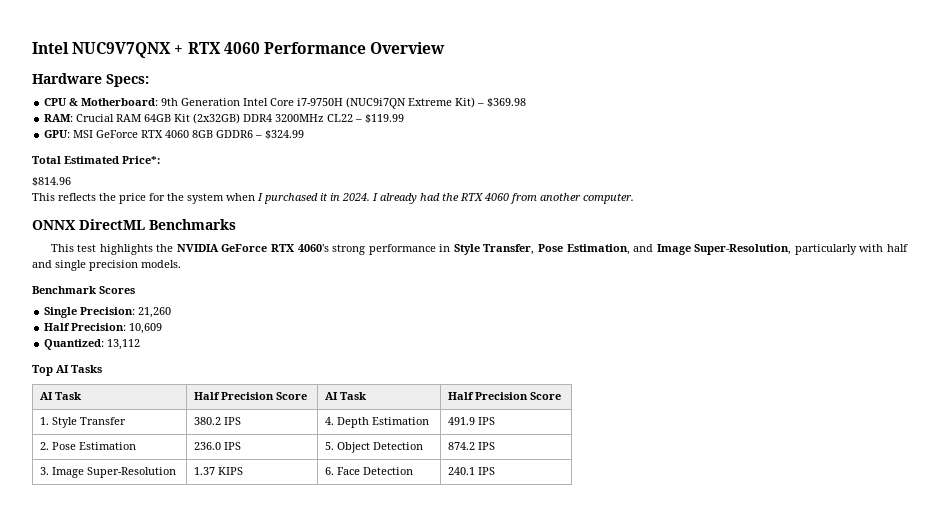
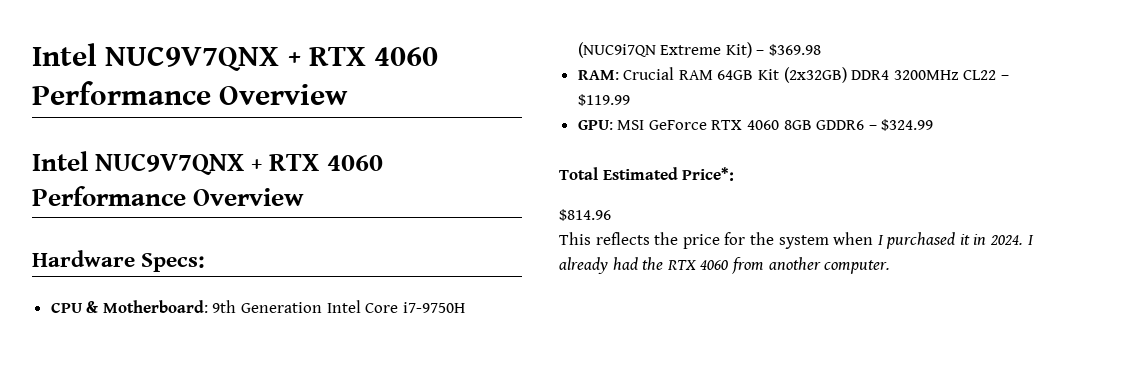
[32,42,446,58] Intel NUC9V7QNX + RTX 4060 Performance Overview -> [32,43,439,71] [32,81,349,105] [32,151,383,175] [32,186,305,206] Intel NUC9V7QNX + RTX 4060 Performance Overview // Intel NUC9V7QNX + RTX 4060 Performance Overview
[32,219,236,230] [50,244,909,255] [32,260,181,271] [32,286,135,294] [44,307,172,318] [44,323,163,334] [44,339,141,350] [32,365,102,376] [39,392,81,400] [193,392,307,400] [324,392,366,400] [447,392,561,400] [39,417,126,428] [193,417,241,425] [324,417,429,428] [447,417,495,425] [39,442,136,450] [193,442,241,450] [324,442,423,453] [447,442,495,450] [39,467,176,478] [193,467,243,475] [324,467,413,475] [447,467,495,475] // ONNX DirectML Benchmarks // This test highlights the NVIDIA GeForce RTX 4060's strong performance in Style Transfer, Pose Estimation, and Image Super-Resolution, particularly with half and single precision models. // Benchmark Scores // Single Precision: 21,260 // Half Precision: 10,609 // Quantized: 13,112 // Top AI Tasks // AI Task | Half Precision Score | AI Task | Half Precision Score // 1. Style Transfer | 380.2 IPS | 4. Depth Estimation | 491.9 IPS // 2. Pose Estimation | 236.0 IPS | 5. Object Detection | 874.2 IPS // 3. Image Super-Resolution | 1.37 KIPS | 6. Face Detection | 240.1 IPS -> (891, 267) none

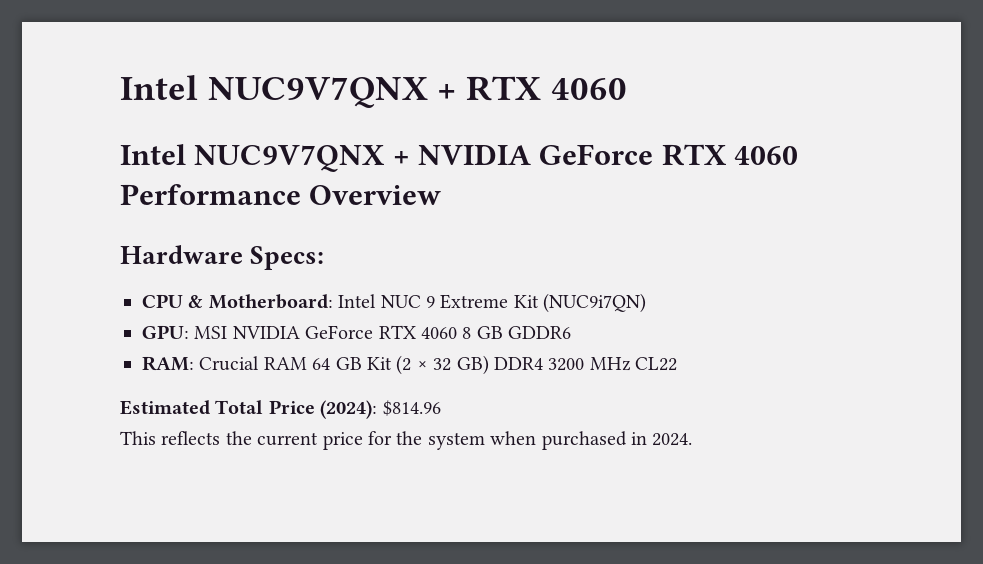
[32,43,439,71] [32,81,349,105] [32,151,263,175] Intel NUC9V7QNX + RTX 4060 Performance Overview // Intel NUC9V7QNX + -> [120,75,627,108] [120,144,654,172] Intel NUC9V7QNX + RTX 4060 // Intel NUC9V7QNX + NVIDIA GeForce
[212,300,465,313] [577,42,822,58] [577,67,1010,83] [577,94,630,106] [577,119,934,131] [559,167,735,181] 9th Generation Intel Core i7-9750H (NUC9i7QN Extreme Kit) – $369.98 // RAM: Crucial RAM 64GB Kit (2x32GB) DDR4 3200MHz CL22 – $119.99 // GPU: MSI GeForce RTX 4060 8GB GDDR6 – $324.99 // Total Estimated Price*: // -> [338,293,647,313] [142,325,572,339] [142,355,678,375] [120,400,378,419] Intel NUC 9 Extreme Kit (NUC9i7QN) // GPU: MSI NVIDIA GeForce RTX 4060 8 GB GDDR6 // RAM: Crucial RAM 64 GB Kit (2 × 32 GB) DDR4 3200 MHz CL22 // Estimated Total Price (2024):
(679, 238) none -> [257,432,319,446] current
[877,232,1034,249] [559,257,891,274] I purchased it in 2024. I already had the RTX 4060 from another computer. -> [541,431,693,450] purchased in 2024.

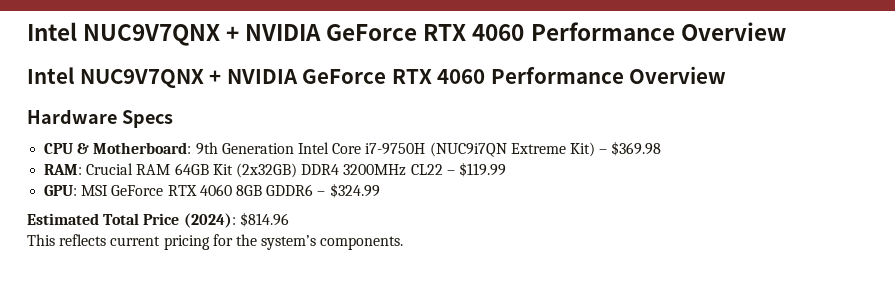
[120,75,627,108] Intel NUC9V7QNX + RTX 4060 -> [27,22,786,46] Intel NUC9V7QNX + NVIDIA GeForce RTX 4060 Performance Overview
[250,246,325,270] Specs: -> [121,110,173,128] Specs
[338,293,647,313] [142,325,572,339] [142,355,678,375] Intel NUC 9 Extreme Kit (NUC9i7QN) // GPU: MSI NVIDIA GeForce RTX 4060 8 GB GDDR6 // RAM: Crucial RAM 64 GB Kit (2 × 32 GB) DDR4 3200 MHz CL22 -> [195,141,662,157] [44,162,506,178] [44,183,380,198] 9th Generation Intel Core i7-9750H (NUC9i7QN Extreme Kit) – $369.98 // RAM: Crucial RAM 64GB Kit (2x32GB) DDR4 3200MHz CL22 – $119.99 // GPU: MSI GeForce RTX 4060 8GB GDDR6 – $324.99
[225,431,693,450] the current price for the system when purchased in 2024. -> [110,234,404,250] current pricing for the system’s components.

